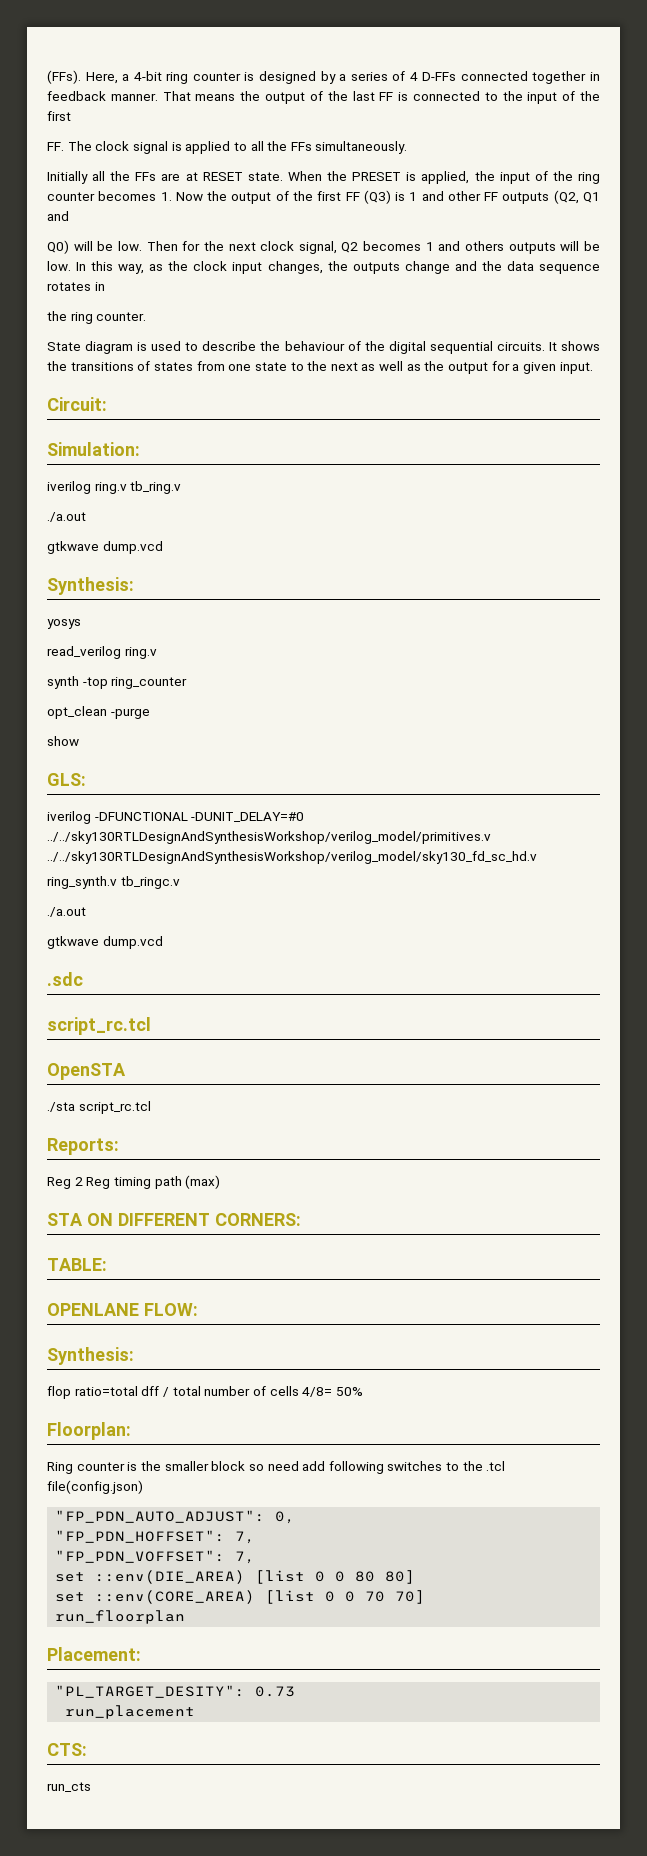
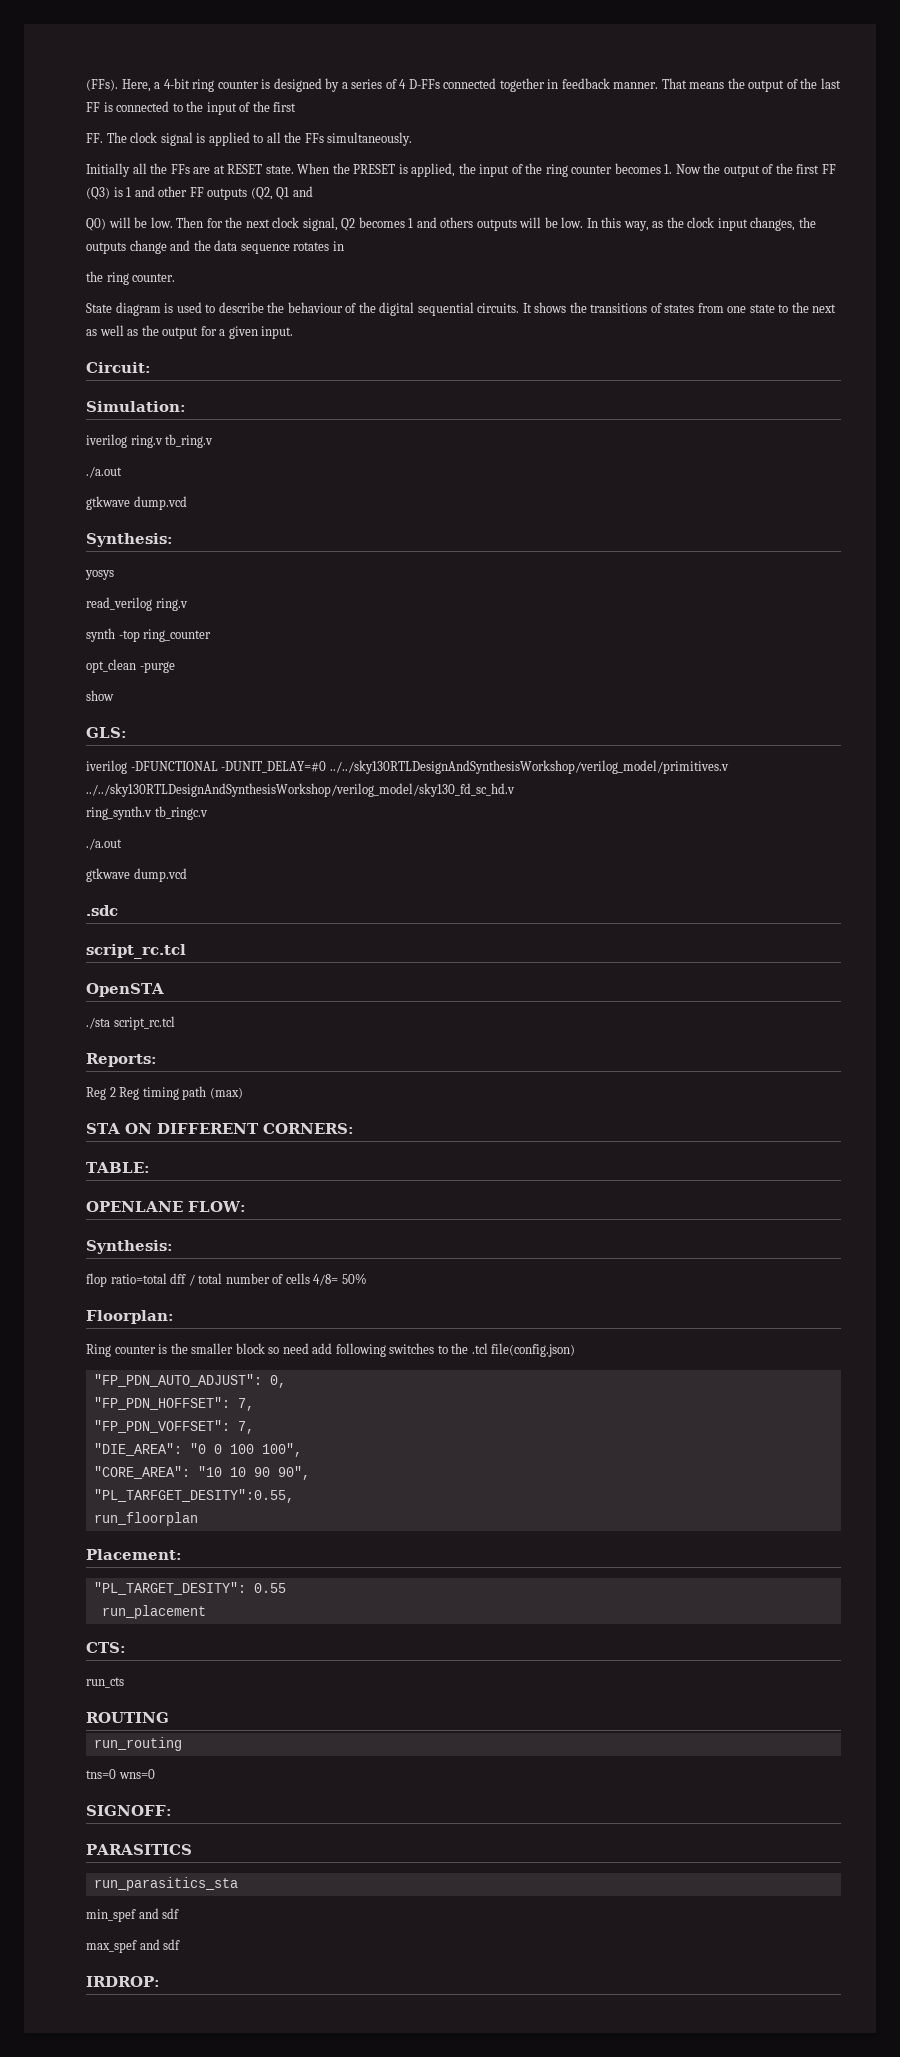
[55,1570,416,1584] [55,1590,426,1604] set ::env(DIE_AREA) [list 0 0 80 80] // set ::env(CORE_AREA) [list 0 0 70 70] -> [93,1443,302,1457] [93,1466,310,1480] [93,1489,294,1503] "DIE_AREA": "0 0 100 100", // "CORE_AREA": "10 10 90 90", // "PL_TARFGET_DESITY":0.55,
[255,1686,296,1697] 0.73 -> [253,1583,286,1593] 0.55
(91, 1787) none -> [86,1712,169,1723] [93,1737,182,1751] [86,1769,155,1779] [86,1805,172,1816] [86,1844,192,1855] [93,1877,238,1891] [86,1908,180,1922] [86,1939,181,1953] [86,1976,160,1987] // ROUTING // run_routing // tns=0 wns=0 // SIGNOFF: // PARASITICS // run_parasitics_sta // min_spef and sdf // max_spef and sdf // IRDROP:

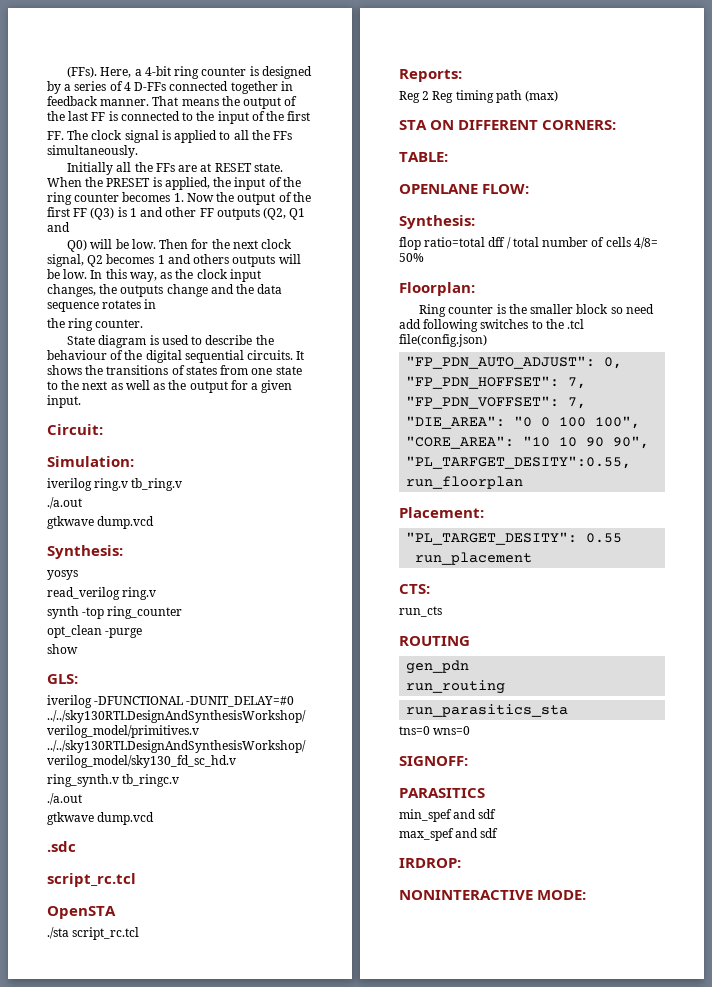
(169, 1717) none -> [406,660,470,674] // gen_pdn
(182, 1744) none -> [406,704,569,717] // run_parasitics_sta
[93,1877,238,1891] // run_parasitics_sta -> (485, 793) none
(160, 1981) none -> [399,890,587,900] // NONINTERACTIVE MODE:

